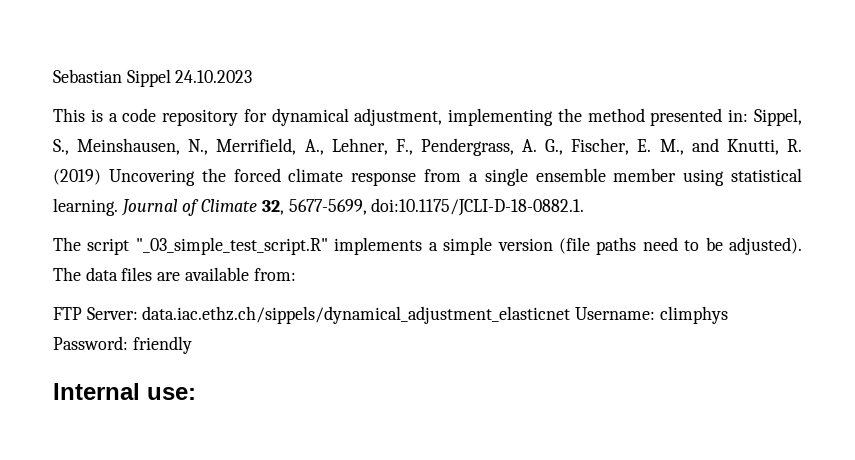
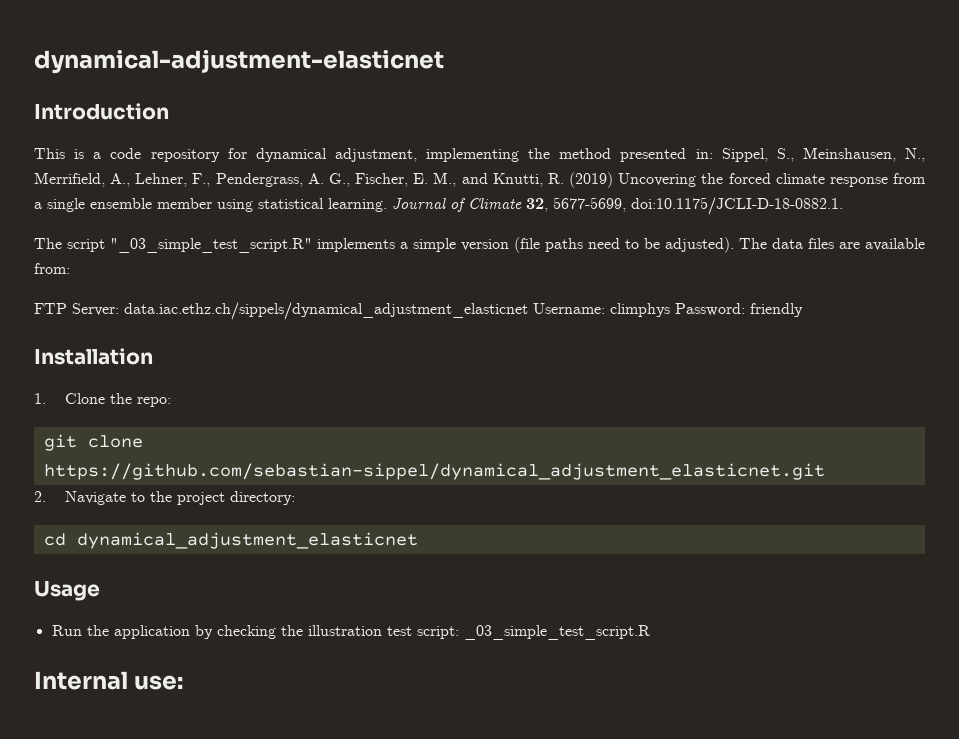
[53,69,253,87] Sebastian Sippel 24.10.2023 -> [34,49,444,74] [34,103,169,120] dynamical-adjustment-elasticnet // Introduction
(192, 345) none -> [34,348,153,365] [34,393,171,407] [43,434,143,451] [43,463,825,480] [34,491,295,505] [43,532,418,549] [34,581,100,601] [51,625,650,640] // Installation // 1. Clone the repo: // git clone https://github.com/sebastian-sippel/dynamical_adjustment_elasticnet.git // 2. Navigate to the project directory: // cd dynamical_adjustment_elasticnet // Usage // Run the application by checking the illustration test script: _03_simple_test_script.R

